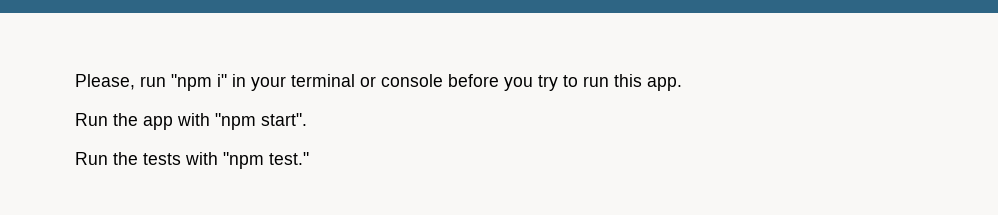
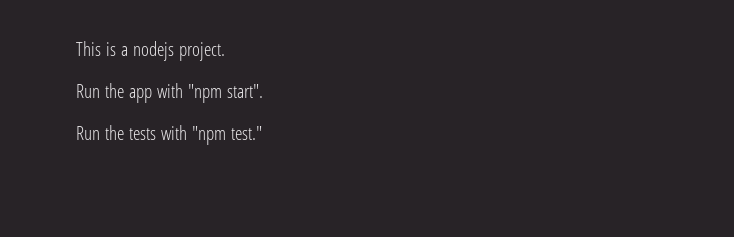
[75,74,682,91] Please, run "npm i" in your terminal or console before you try to run this app. -> [76,41,225,61] This is a nodejs project.

